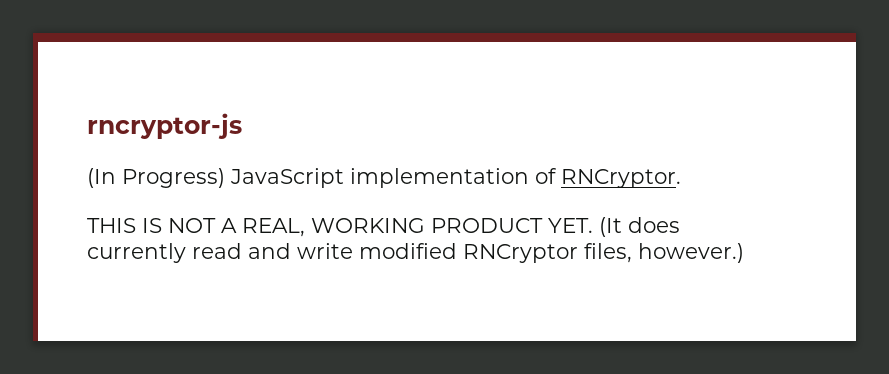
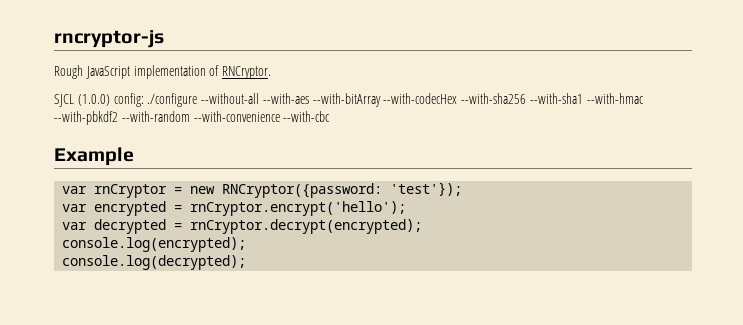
[87,168,225,188] (In Progress) -> [54,65,83,79] Rough
[87,217,680,237] [87,243,744,263] THIS IS NOT A REAL, WORKING PRODUCT YET. (It does currently read and write modified RNCryptor files, however.) -> [54,93,644,107] [54,111,331,125] [54,147,134,166] [62,182,463,198] [62,201,407,216] [62,219,423,234] [62,237,247,252] [62,255,247,270] SJCL (1.0.0) config: ./configure --without-all --with-aes --with-bitArray --with-codecHex --with-sha256 --with-sha1 --with-hmac --with-pbkdf2 --with-random --with-convenience --with-cbc // Example // var rnCryptor = new RNCryptor({password: 'test'}); // var encrypted = rnCryptor.encrypt('hello'); // var decrypted = rnCryptor.decrypt(encrypted); // console.log(encrypted); // console.log(decrypted);

